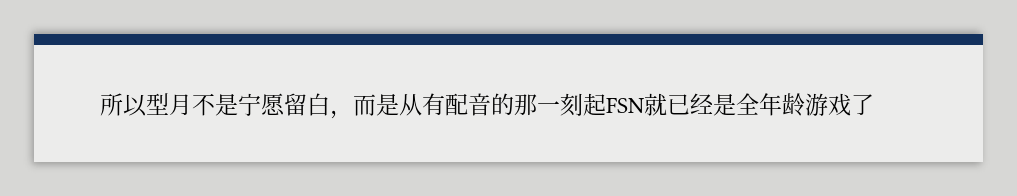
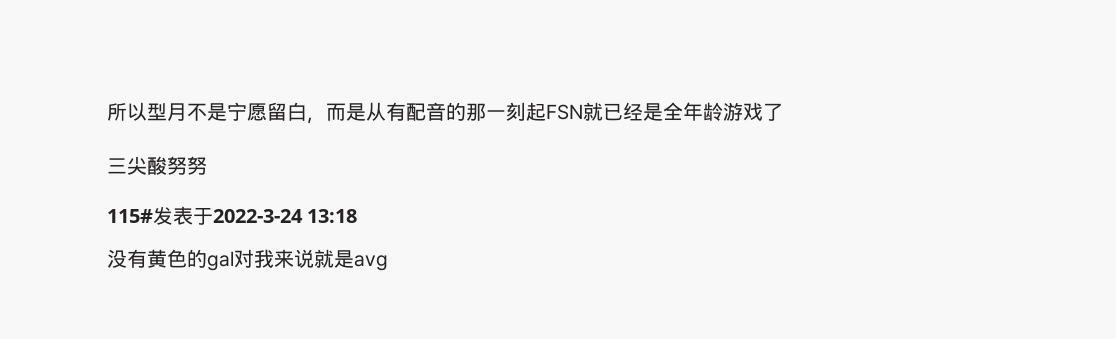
(874, 104) none -> [107,156,207,175] [107,206,358,225] [107,249,388,271] // 三尖酸努努 // 115#发表于2022-3-24 13:18 // 没有黄色的gal对我来说就是avg

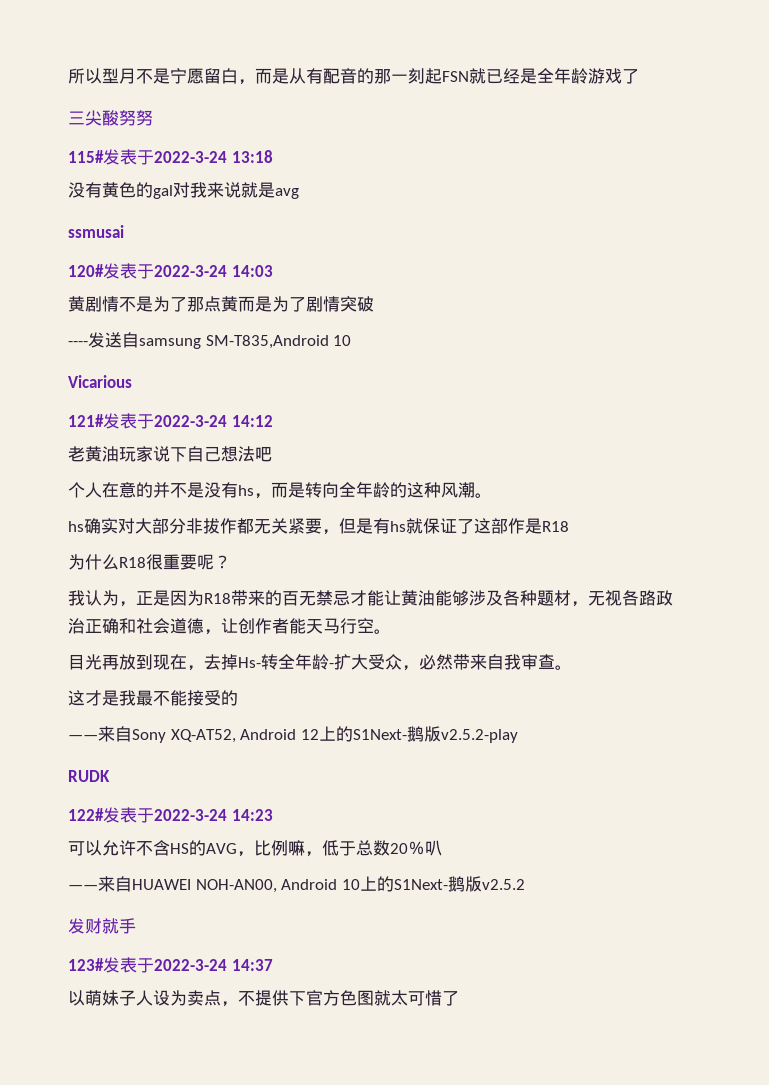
(388, 263) none -> [68,225,124,238] [68,263,273,279] [68,296,374,312] [68,332,352,349] [68,375,132,388] [68,413,273,429] [68,446,272,462] [68,481,492,499] [68,518,569,535] [68,554,231,570] [68,590,673,607] [68,618,391,635] [68,653,572,671] [68,690,238,706] [68,726,518,743] [68,770,110,782] [68,807,273,823] [68,840,442,857] [68,876,525,893] [68,918,136,934] [68,957,273,973] [68,990,459,1007] // ssmusai // 120#发表于2022-3-24 14:03 // 黄剧情不是为了那点黄而是为了剧情突破 // ----发送自samsung SM-T835,Android 10 // Vicarious // 121#发表于2022-3-24 14:12 // 老黄油玩家说下自己想法吧 // 个人在意的并不是没有hs，而是转向全年龄的这种风潮。 // hs确实对大部分非拔作都无关紧要，但是有hs就保证了这部作是R18 // 为什么R18很重要呢？ // 我认为，正是因为R18带来的百无禁忌才能让黄油能够涉及各种题材，无视各路政治正确和社会道德，让创作者能天马行空。 // 目光再放到现在，去掉Hs-转全年龄-扩大受众，必然带来自我审查。 // 这才是我最不能接受的 // ——来自Sony XQ-AT52, Android 12上的S1Next-鹅版v2.5.2-play // RUDK // 122#发表于2022-3-24 14:23 // 可以允许不含HS的AVG，比例嘛，低于总数20％叭 // ——来自HUAWEI NOH-AN00, Android 10上的S1Next-鹅版v2.5.2 // 发财就手 // 123#发表于2022-3-24 14:37 // 以萌妹子人设为卖点，不提供下官方色图就太可惜了

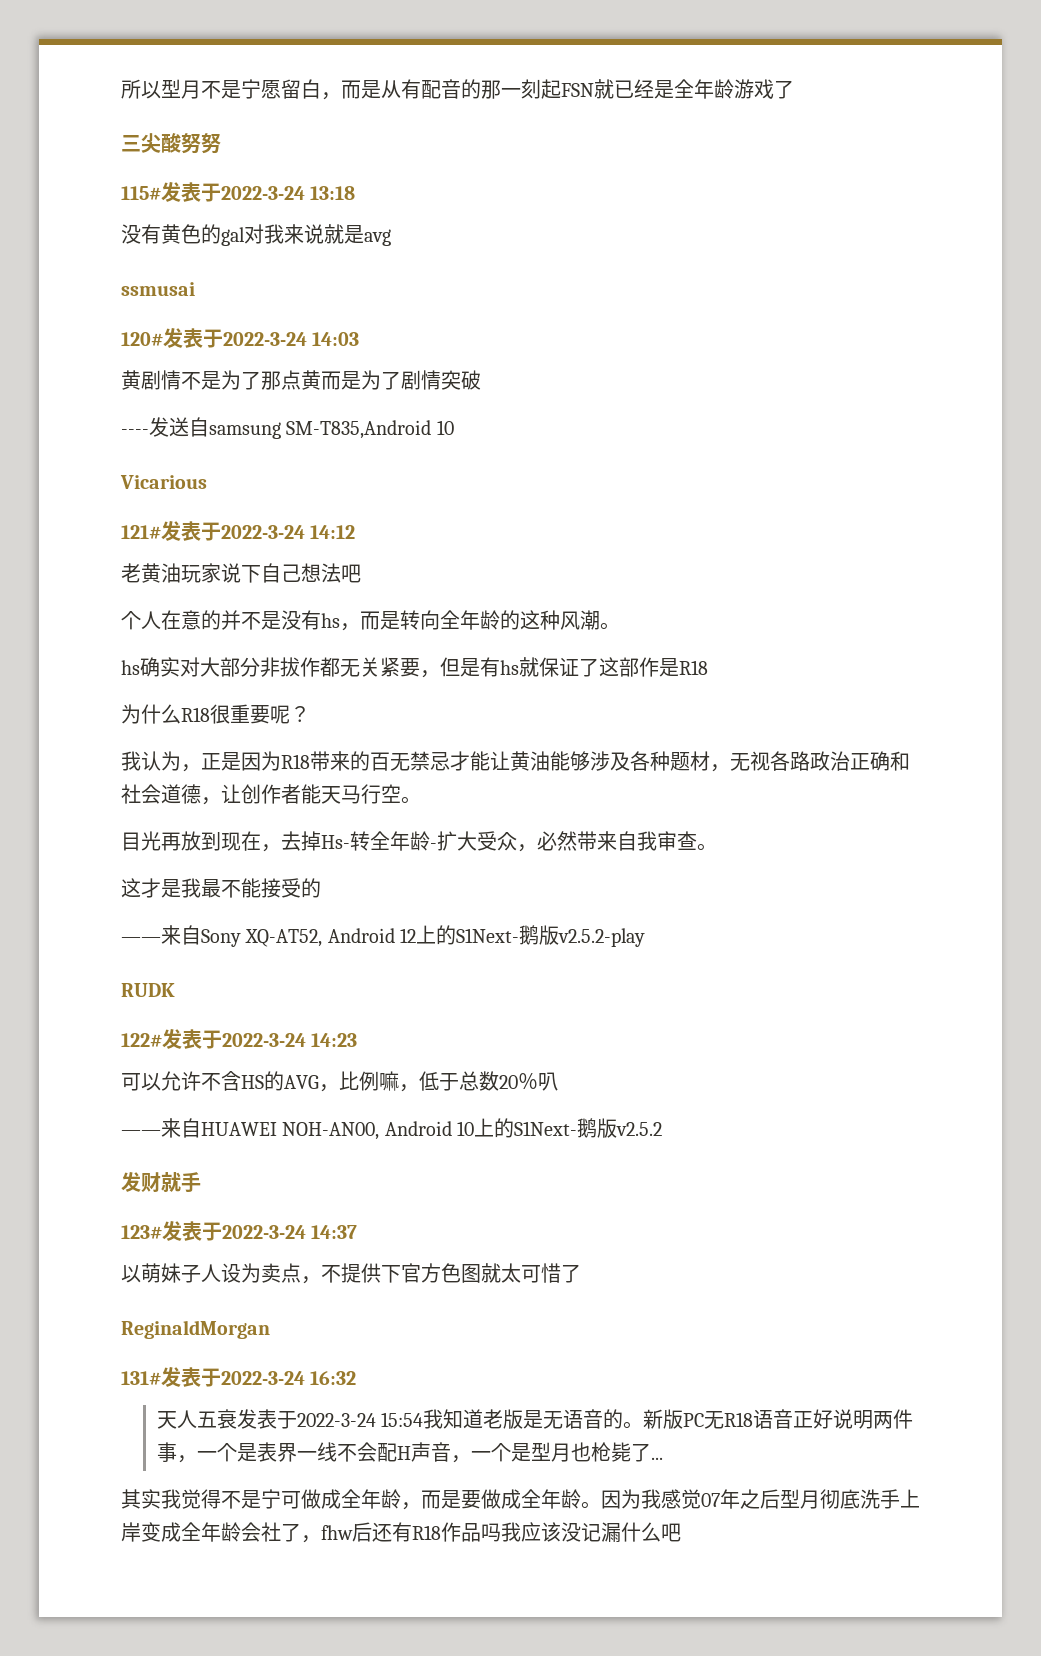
(459, 998) none -> [121,1320,270,1339] [121,1367,357,1387] [157,1409,914,1429] [157,1442,664,1463] [121,1489,920,1510] [121,1522,681,1543] // ReginaldMorgan // 131#发表于2022-3-24 16:32 // 天人五衰发表于2022-3-24 15:54我知道老版是无语音的。新版PC无R18语音正好说明两件事，一个是表界一线不会配H声音，一个是型月也枪毙了... // 其实我觉得不是宁可做成全年龄，而是要做成全年龄。因为我感觉07年之后型月彻底洗手上岸变成全年龄会社了，fhw后还有R18作品吗我应该没记漏什么吧

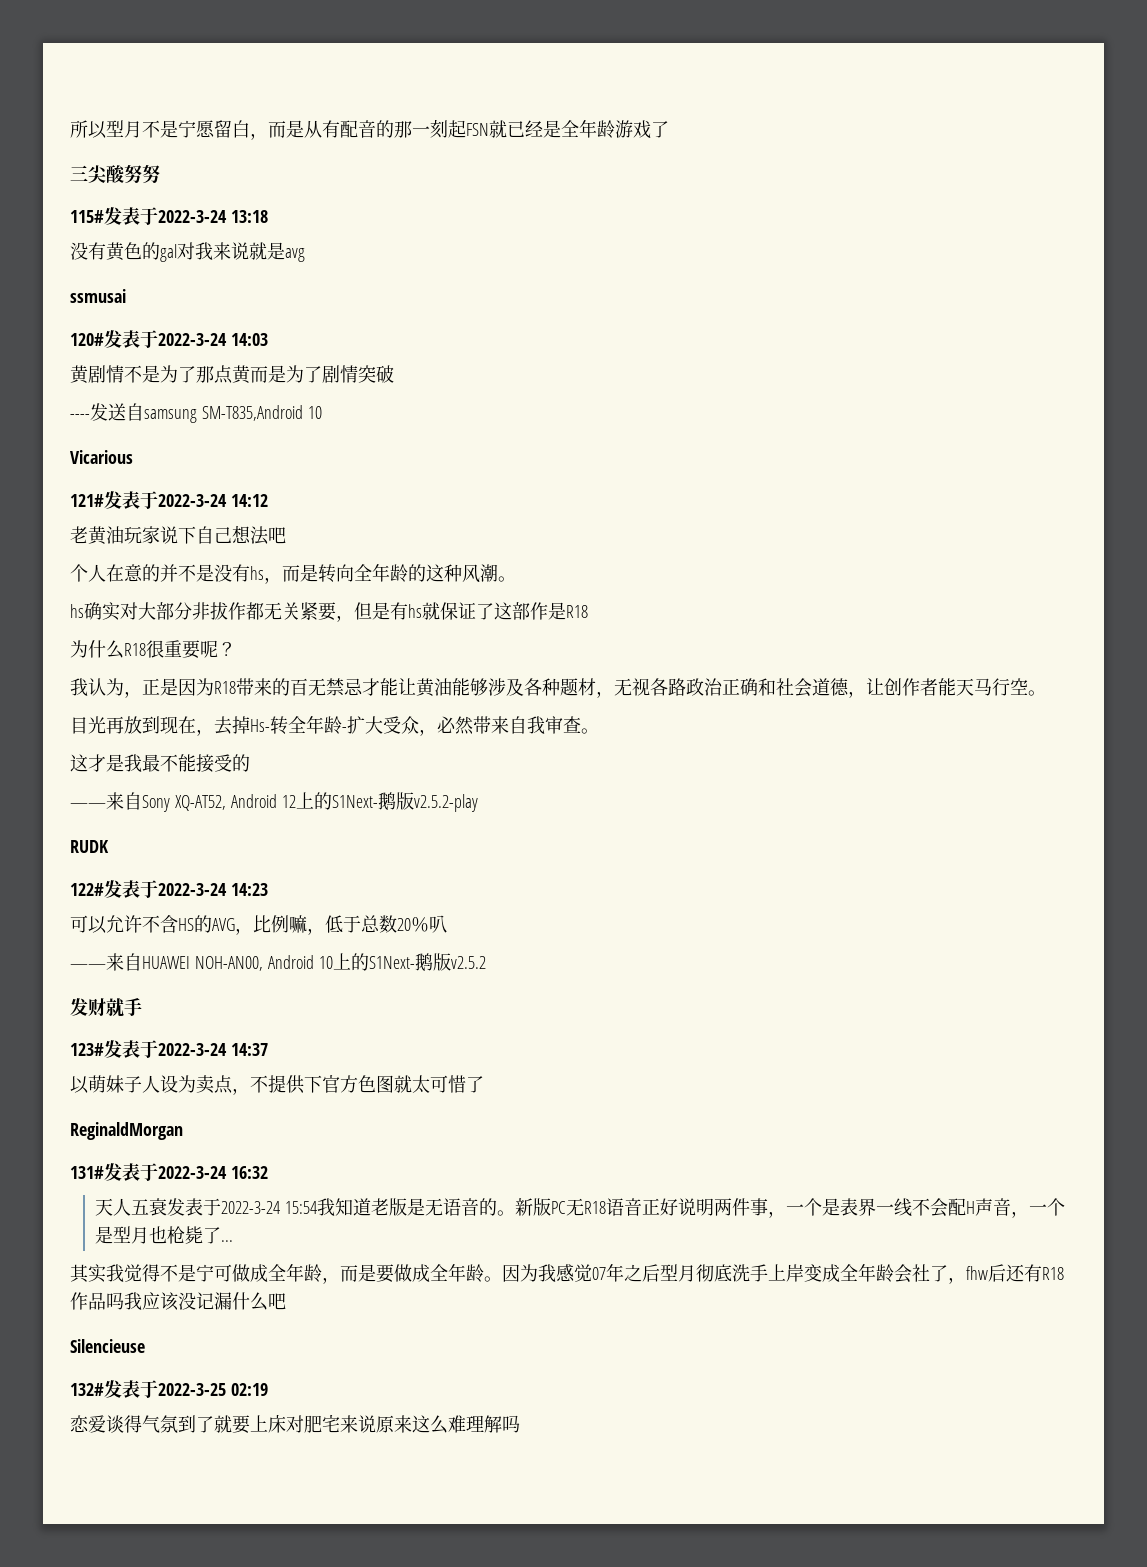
(681, 1532) none -> [70,1339,145,1353] [70,1380,268,1398] [70,1414,520,1434] // Silencieuse // 132#发表于2022-3-25 02:19 // 恋爱谈得气氛到了就要上床对肥宅来说原来这么难理解吗

